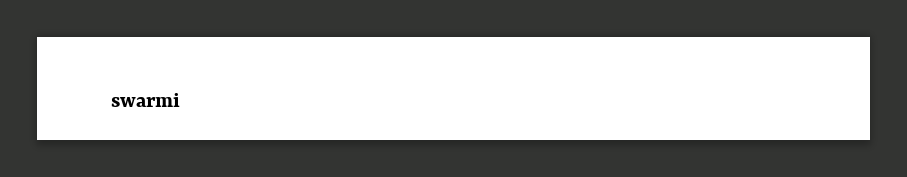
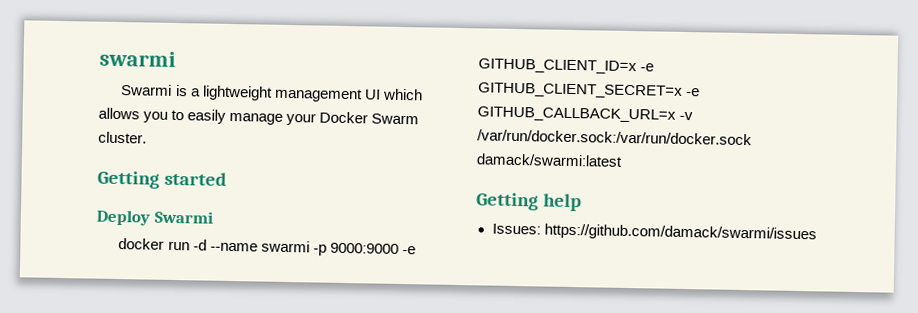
[111,93,180,107] swarmi -> [99,50,176,67] [121,84,423,103] [98,107,420,126] [98,131,147,144] [97,170,228,189] [96,209,213,226] [118,238,416,256] [478,58,655,75] [478,82,701,99] [477,106,694,123] [477,129,752,146] [476,153,623,167] [476,192,583,212] [491,223,817,243] swarmi // Swarmi is a lightweight management UI which allows you to easily manage your Docker Swarm cluster. // Getting started // Deploy Swarmi // docker run -d --name swarmi -p 9000:9000 -e GITHUB_CLIENT_ID=x -e GITHUB_CLIENT_SECRET=x -e GITHUB_CALLBACK_URL=x -v /var/run/docker.sock:/var/run/docker.sock damack/swarmi:latest // Getting help // Issues: https://github.com/damack/swarmi/issues

